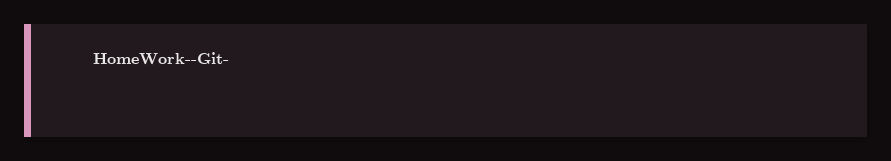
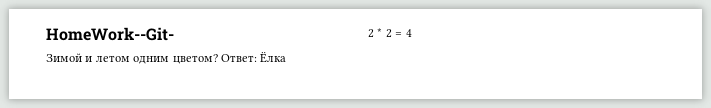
(229, 58) none -> [46,52,287,64] [368,28,412,38] // Зимой и летом одним цветом? Ответ: Ёлка // 2 * 2 = 4

